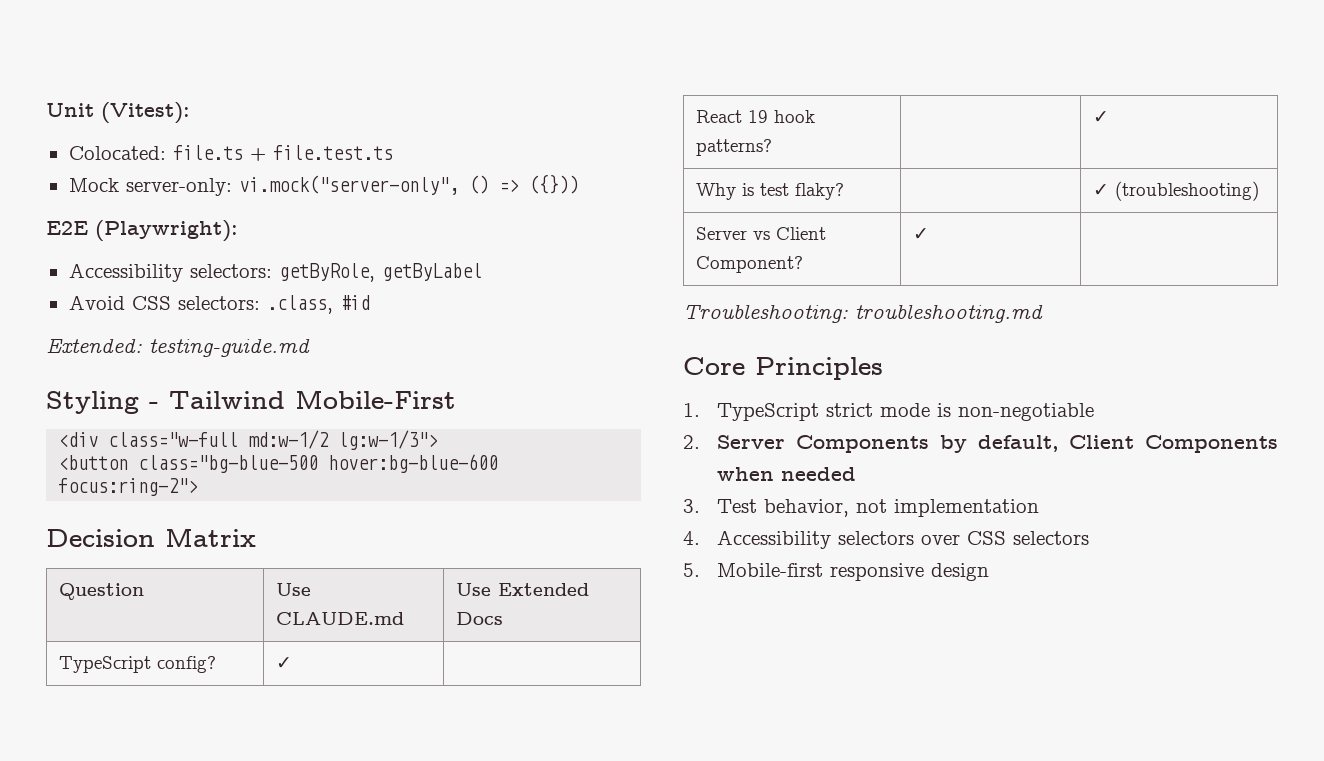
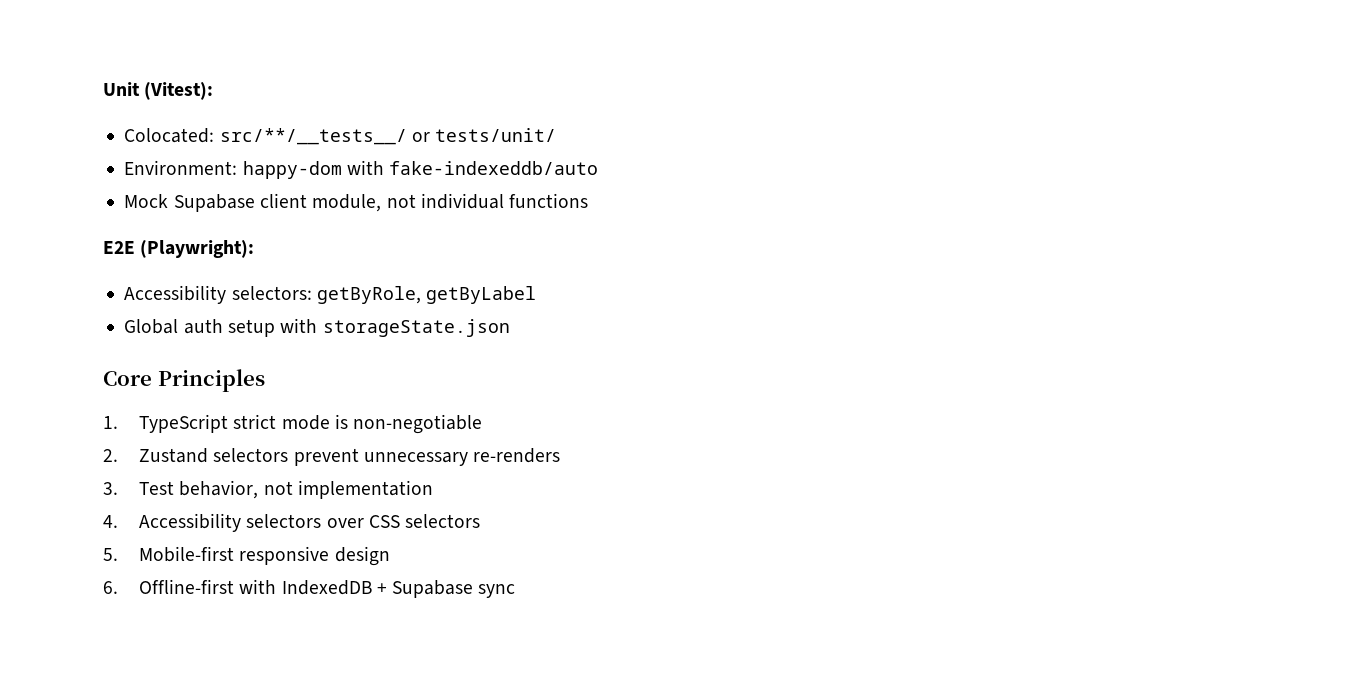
[172,145,393,161] [68,174,579,196] file.ts + file.test.ts // Mock server-only: vi.mock("server-only", () => ({})) -> [219,128,557,145] [124,160,599,179] [124,193,589,212] src/**/__tests__/ or tests/unit/ // Environment: happy-dom with fake-indexeddb/auto // Mock Supabase client module, not individual functions
[68,295,370,314] [46,339,310,357] [46,390,456,414] [58,430,439,450] [58,454,499,473] [58,478,199,496] [46,528,256,547] [58,583,144,600] [275,583,311,596] [275,612,404,625] [455,583,589,596] [455,612,503,625] [58,656,216,673] [275,657,292,669] [695,110,815,123] [695,139,772,156] [1092,111,1109,123] [695,183,844,200] [1092,181,1259,201] [695,227,826,240] [695,256,803,273] [912,228,929,240] [683,304,1043,323] Avoid CSS selectors: .class, #id // Extended: testing-guide.md // Styling - Tailwind Mobile-First // <div class="w-full md:w-1/2 lg:w-1/3"> // <button class="bg-blue-500 hover:bg-blue-600 focus:ring-2"> // Decision Matrix // Question | Use CLAUDE.md | Use Extended Docs // TypeScript config? | ✓ | // React 19 hook patterns? | | ✓ // Why is test flaky? | | ✓ (troubleshooting) // Server vs Client Component? | ✓ | // Troubleshooting: troubleshooting.md -> [124,318,510,337] Global auth setup with storageState.json
[717,435,1278,453] [717,467,857,481] Server Components by default, Client Components when needed -> [139,448,561,466] Zustand selectors prevent unnecessary re-renders
(990, 572) none -> [103,579,516,598] // 6. Offline-first with IndexedDB + Supabase sync

